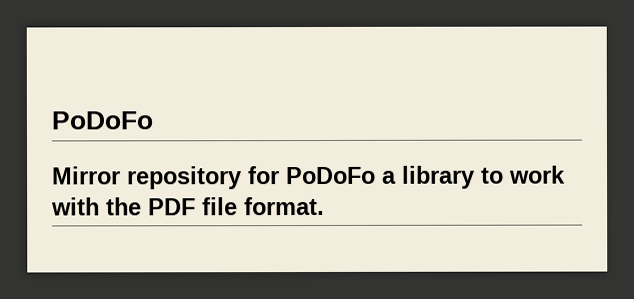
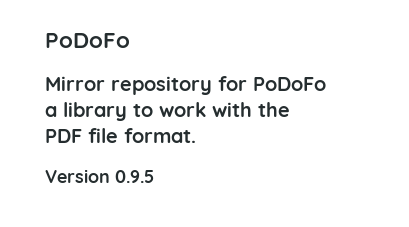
(325, 206) none -> [45,169,154,183] // Version 0.9.5

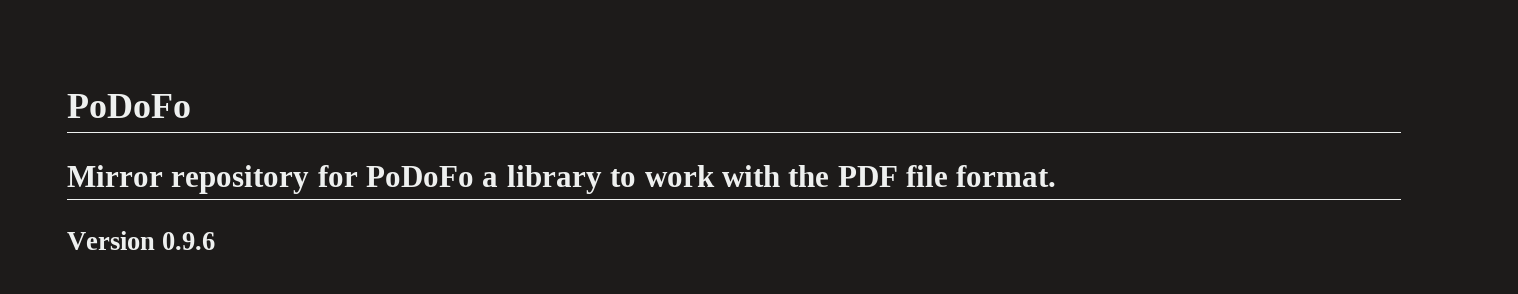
[115,170,154,183] 0.9.5 -> [162,232,216,250] 0.9.6

